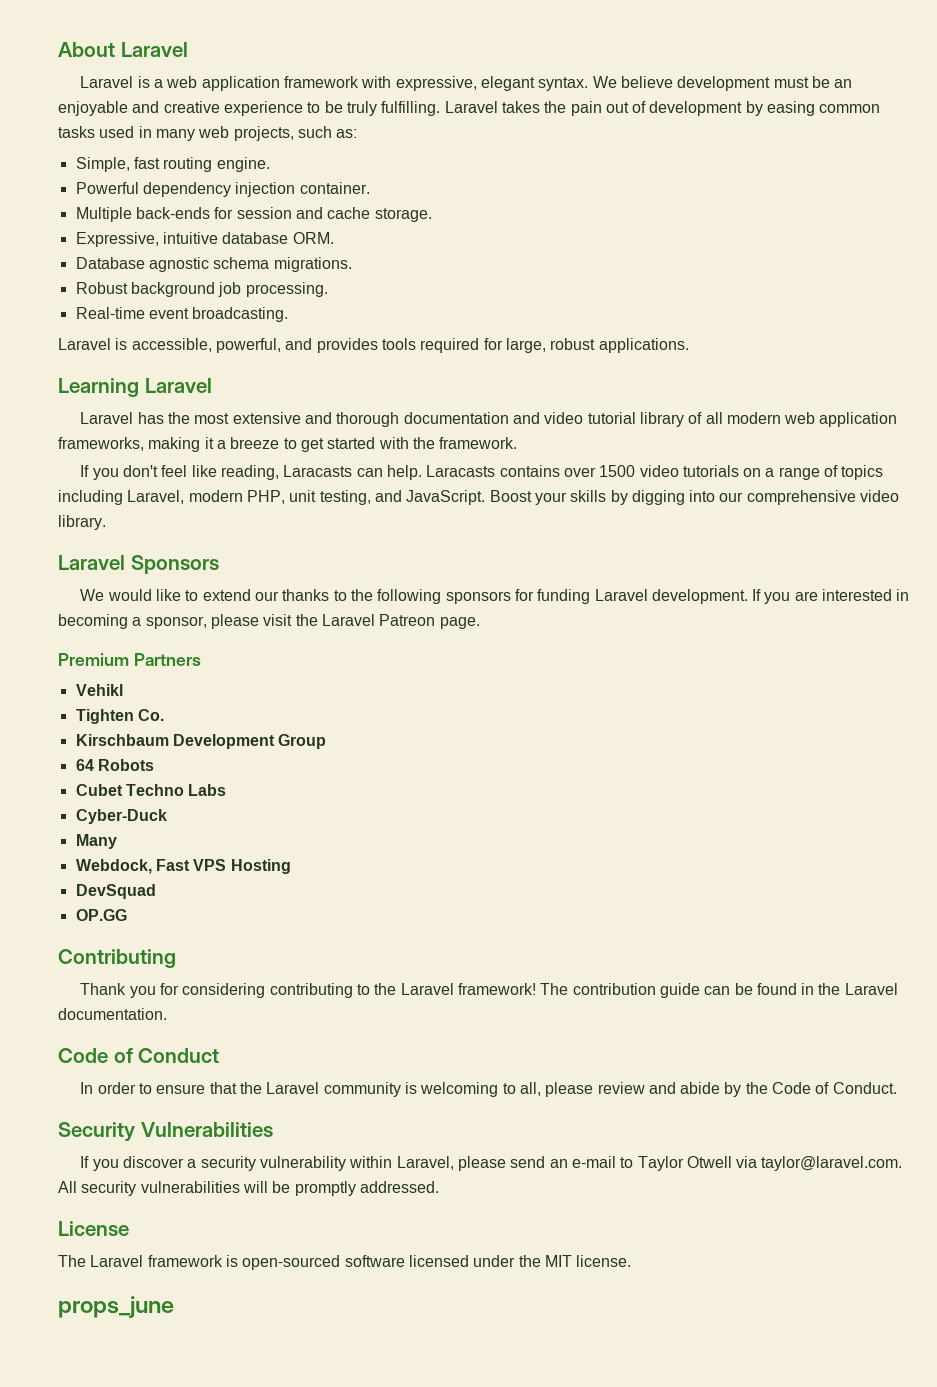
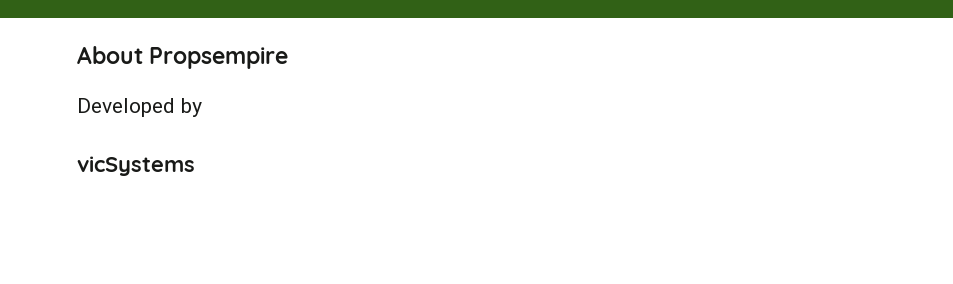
[120,42,188,57] [80,76,853,91] [58,101,881,116] [58,126,358,141] [75,157,270,172] [75,182,370,197] [75,207,432,222] [75,232,334,247] [75,257,352,272] [75,282,328,297] [75,307,289,322] [58,338,689,353] [58,378,212,397] [80,412,898,427] [58,437,518,452] [80,465,884,480] [58,490,900,505] [58,515,106,530] [58,555,219,574] [80,589,910,604] [58,614,480,629] [58,653,201,666] [75,684,123,696] [75,709,164,724] [75,734,327,749] [75,759,154,771] [75,784,227,796] [75,809,167,824] [75,834,117,849] [75,859,291,874] [75,884,156,899] [75,909,127,921] [58,949,176,968] [80,983,898,998] [58,1008,167,1020] [58,1048,220,1063] [80,1082,897,1097] [58,1122,273,1142] [80,1156,903,1171] [58,1181,439,1196] [58,1221,129,1236] [58,1255,632,1270] [58,1296,174,1318] Laravel // Laravel is a web application framework with expressive, elegant syntax. We believe development must be an enjoyable and creative experience to be truly fulfilling. Laravel takes the pain out of development by easing common tasks used in many web projects, such as: // Simple, fast routing engine. // Powerful dependency injection container. // Multiple back-ends for session and cache storage. // Expressive, intuitive database ORM. // Database agnostic schema migrations. // Robust background job processing. // Real-time event broadcasting. // Laravel is accessible, powerful, and provides tools required for large, robust applications. // Learning Laravel // Laravel has the most extensive and thorough documentation and video tutorial library of all modern web application frameworks, making it a breeze to get started with the framework. // If you don't feel like reading, Laracasts can help. Laracasts contains over 1500 video tutorials on a range of topics including Laravel, modern PHP, unit testing, and JavaScript. Boost your skills by digging into our comprehensive video library. // Laravel Sponsors // We would like to extend our thanks to the following sponsors for funding Laravel development. If you are interested in becoming a sponsor, please visit the Laravel Patreon page. // Premium Partners // Vehikl // Tighten Co. // Kirschbaum Development Group // 64 Robots // Cubet Techno Labs // Cyber-Duck // Many // Webdock, Fast VPS Hosting // DevSquad // OP.GG // Contributing // Thank you for considering contributing to the Laravel framework! The contribution guide can be found in the Laravel documentation. // Code of Conduct // In order to ensure that the Laravel community is welcoming to all, please review and abide by the Code of Conduct. // Security Vulnerabilities // If you discover a security vulnerability within Laravel, please send an e-mail to Taylor Otwell via taylor@laravel.com. All security vulnerabilities will be promptly addressed. // License // The Laravel framework is open-sourced software licensed under the MIT license. // props_june -> [149,47,289,69] [77,98,202,117] [77,156,195,176] Propsempire // Developed by // vicSystems

